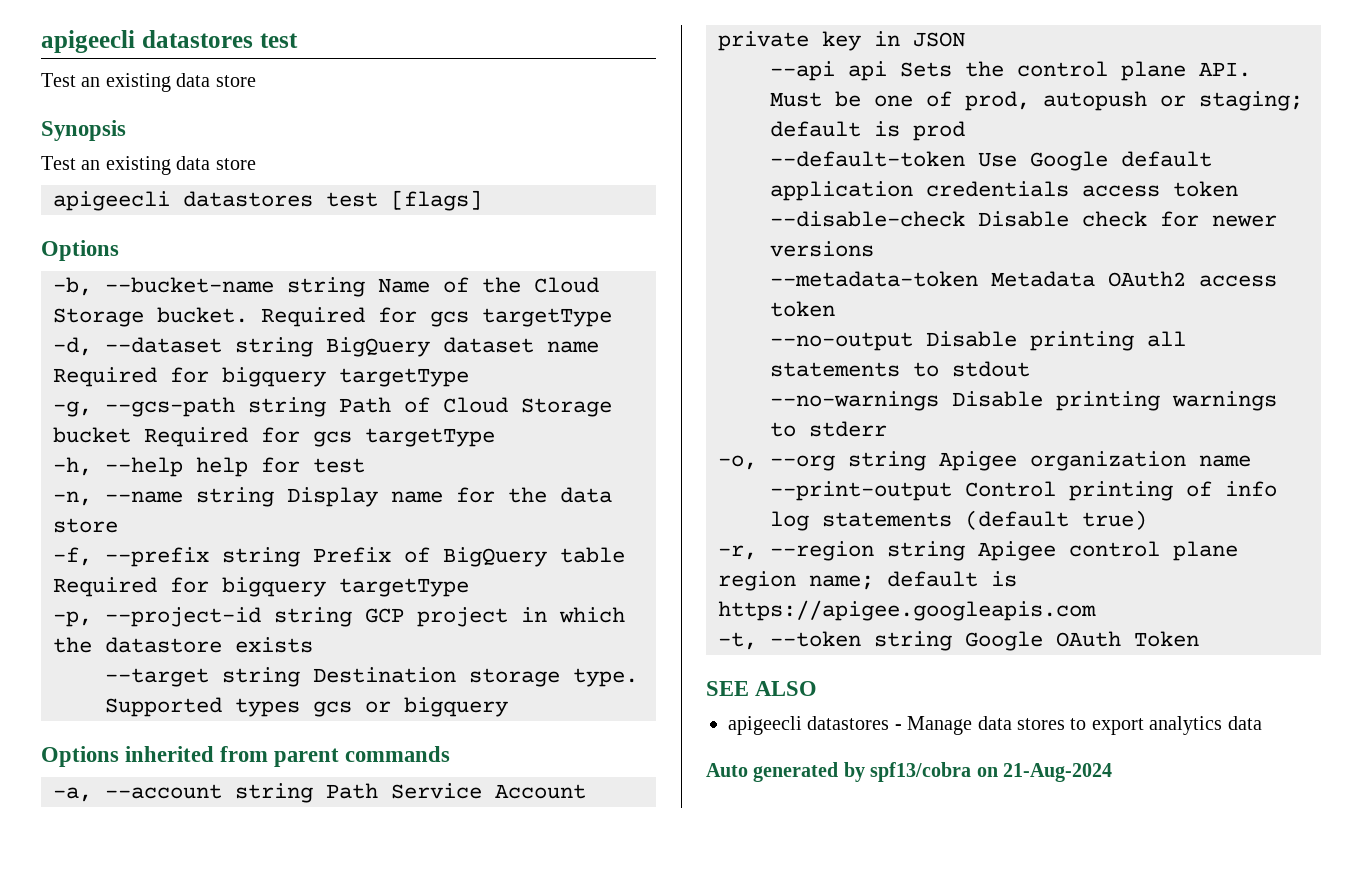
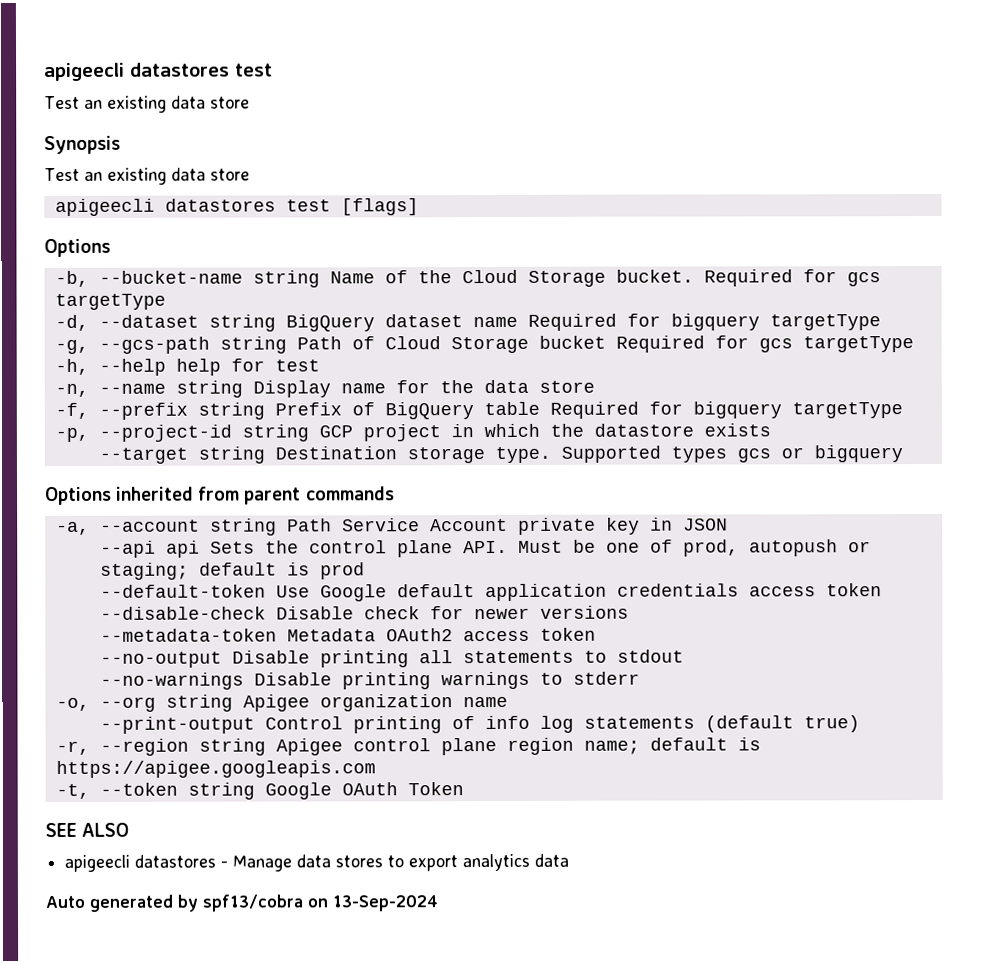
[1003,763,1112,782] 21-Aug-2024 -> [332,895,438,912] 13-Sep-2024

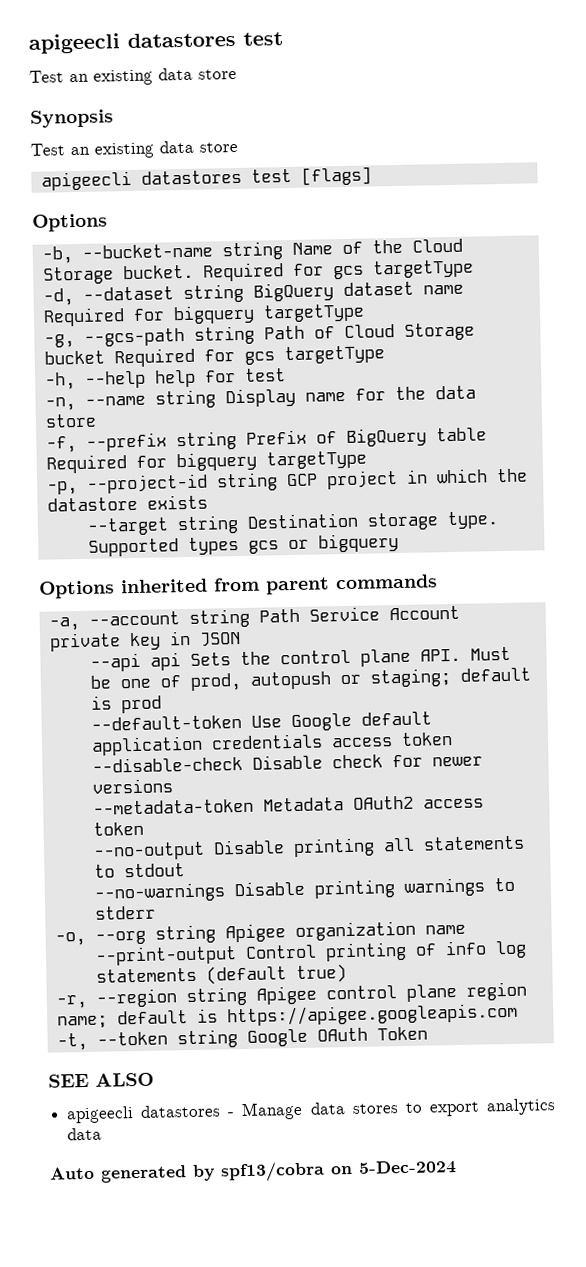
[332,895,438,912] 13-Sep-2024 -> [358,1160,457,1175] 5-Dec-2024

